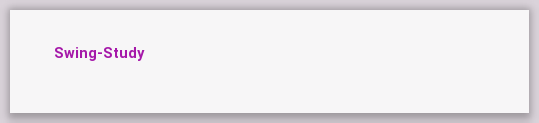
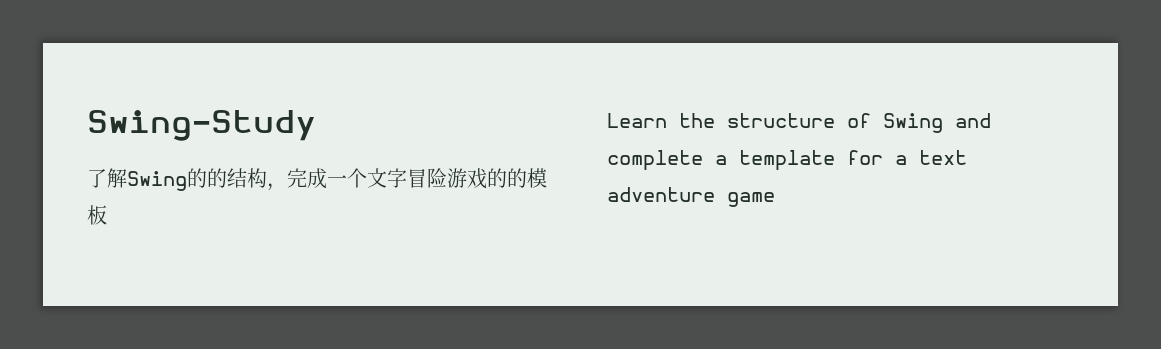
(145, 54) none -> [87,168,547,191] [87,205,107,225] [607,113,991,133] [607,150,967,171] [607,187,775,207] // 了解Swing的的结构，完成一个文字冒险游戏的的模板 // Learn the structure of Swing and complete a template for a text adventure game

